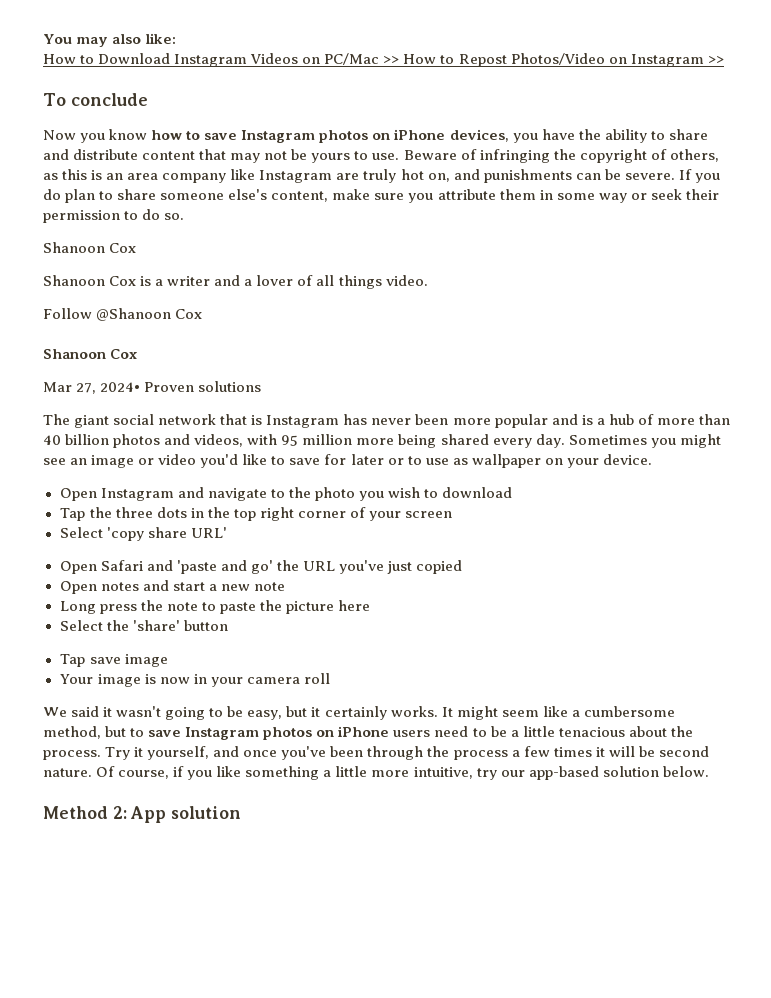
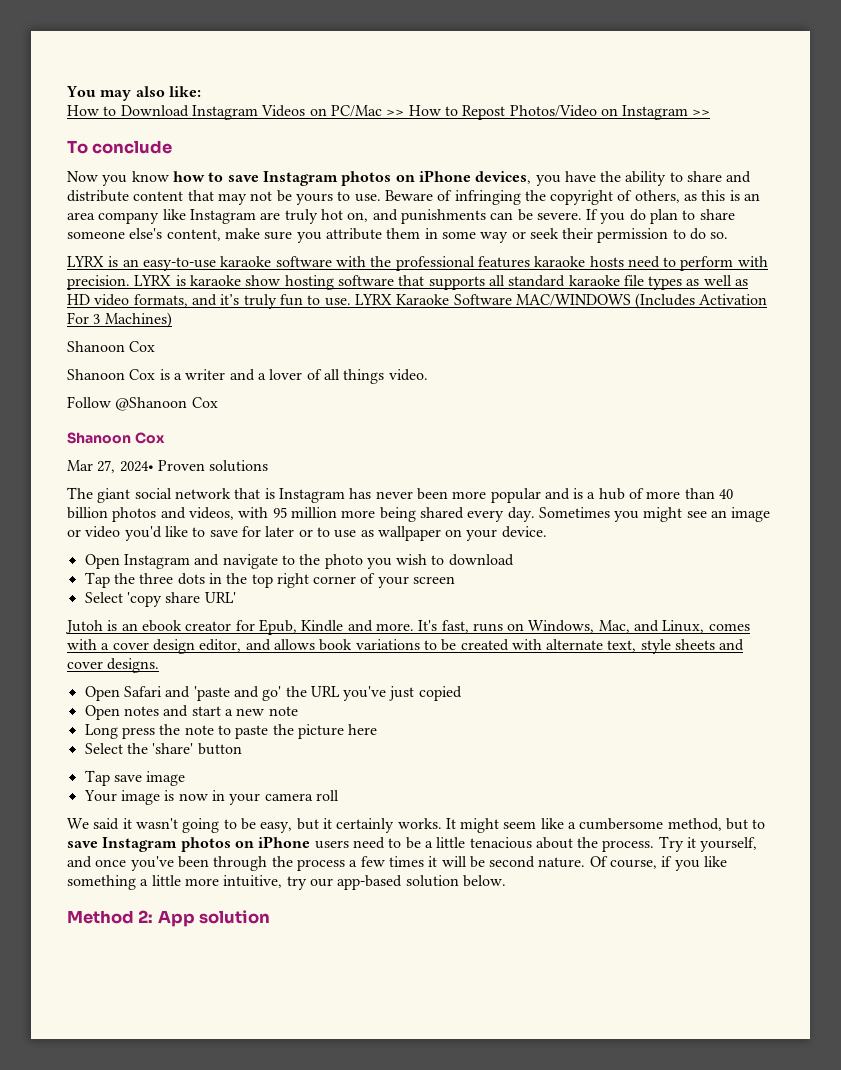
(185, 216) none -> [67,256,768,271] [67,275,749,290] [67,293,768,309] [67,312,172,328] // LYRX is an easy-to-use karaoke software with the professional features karaoke hosts need to perform with precision. LYRX is karaoke show hosting software that supports all standard karaoke file types as well as HD video formats, and it’s truly fun to use. LYRX Karaoke Software MAC/WINDOWS (Includes Activation For 3 Machines)
(227, 532) none -> [65,619,750,635] [67,639,745,654] [67,658,160,673] // Jutoh is an ebook creator for Epub, Kindle and more. It's fast, runs on Windows, Mac, and Linux, comes with a cover design editor, and allows book variations to be created with alternate text, style sheets and cover designs.

